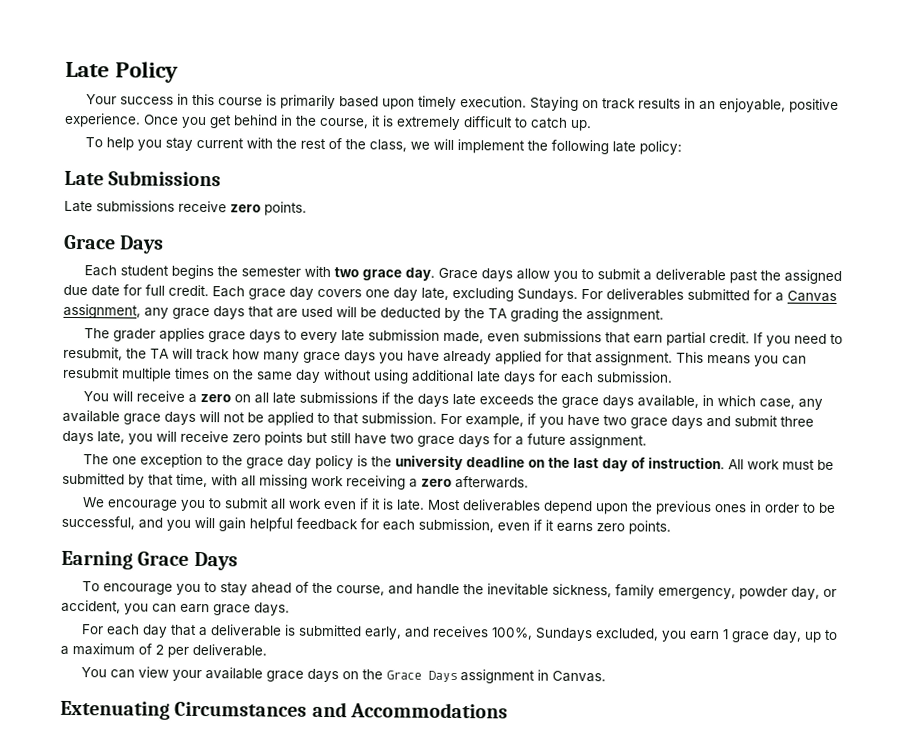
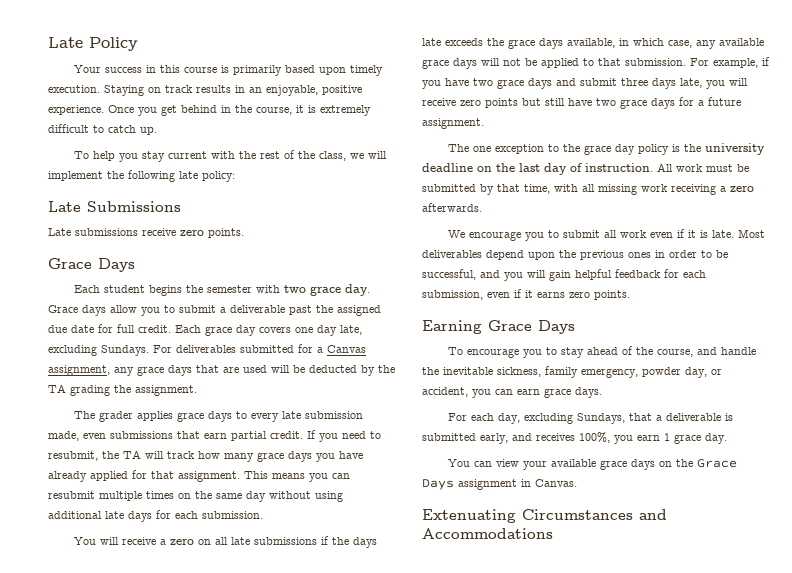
[141,624,168,638] day -> [497,413,625,424] day, excluding Sundays,
[534,627,659,642] Sundays excluded, -> (610, 437) none
[771,629,838,643] [60,643,267,658] day, up to a maximum of 2 per deliverable. -> [705,433,727,444] day.

